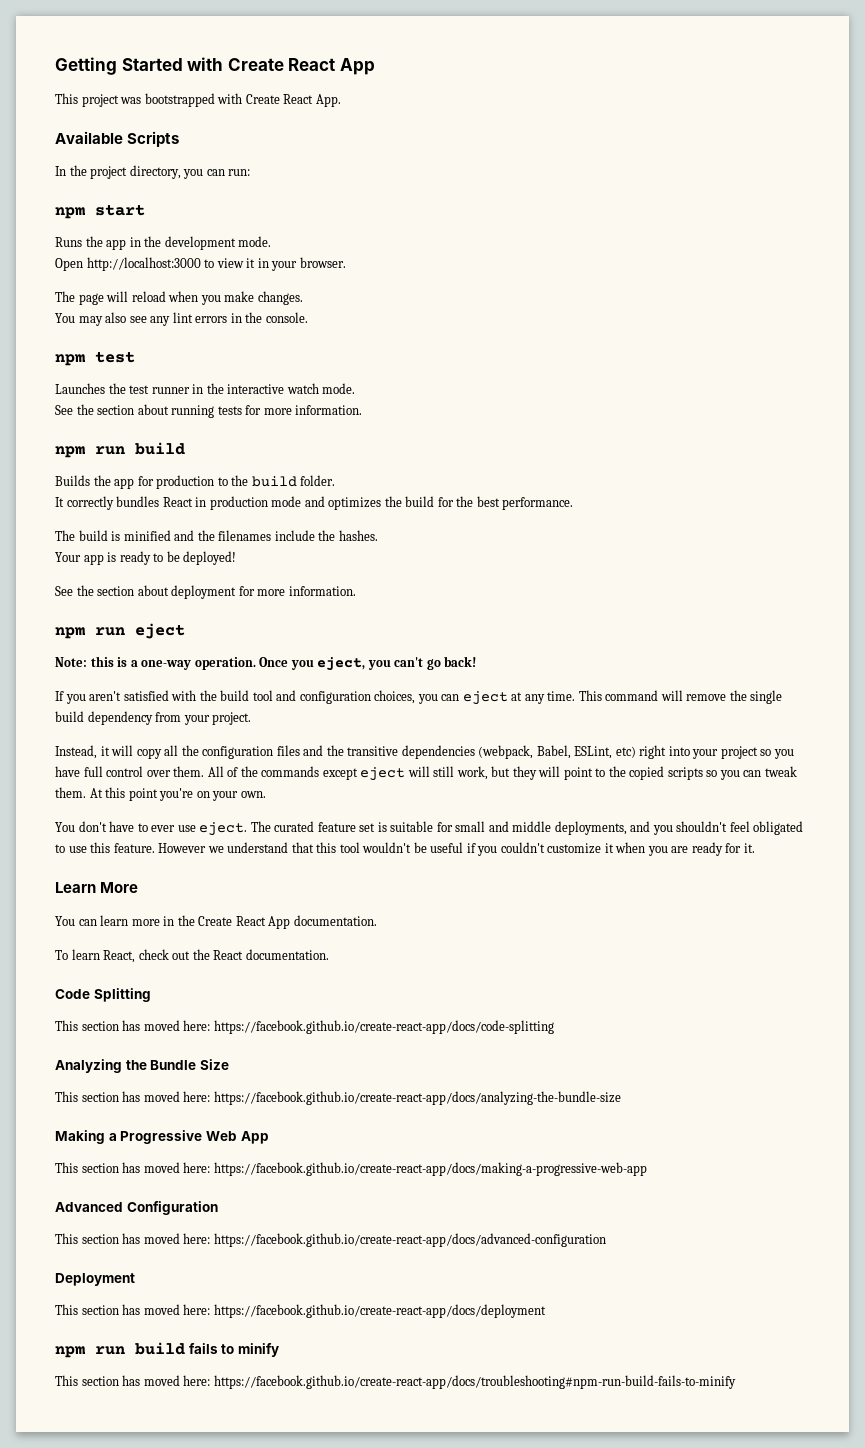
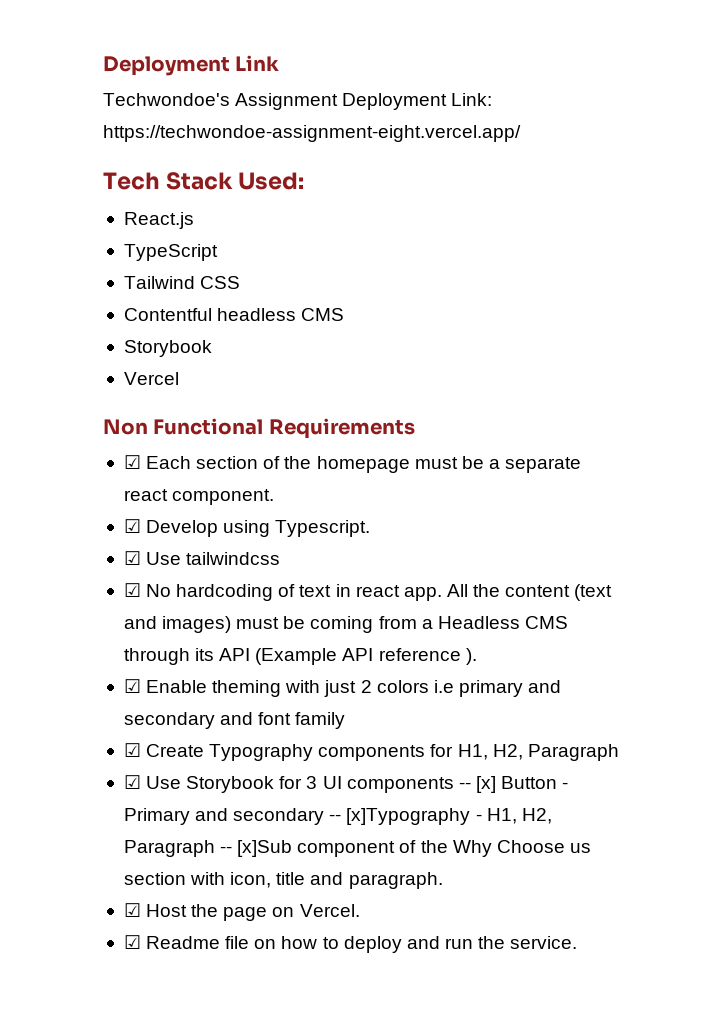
[55,57,375,75] [55,93,341,107] [55,131,180,147] [55,165,251,179] [55,204,145,219] [55,236,272,250] [55,257,346,271] [55,291,303,305] [55,312,308,326] [55,351,135,366] [55,383,356,394] [55,404,363,418] [55,442,185,458] [55,475,336,489] [55,496,574,510] [55,530,378,541] [55,551,237,565] [55,585,356,599] [55,623,185,639] [55,656,477,671] [55,690,783,705] [55,711,252,725] [55,745,794,759] [55,766,797,781] [55,787,266,801] [55,821,804,836] [55,842,755,856] [55,882,139,893] [55,915,377,929] [55,949,329,963] [55,988,151,1002] [55,1020,554,1034] [55,1059,229,1073] [55,1091,621,1105] [55,1130,269,1144] [55,1162,647,1176] [55,1201,218,1215] [55,1233,606,1247] [55,1273,135,1286] [55,1304,546,1318] [55,1342,279,1358] [55,1375,736,1389] Getting Started with Create React App // This project was bootstrapped with Create React App. // Available Scripts // In the project directory, you can run: // npm start // Runs the app in the development mode. // Open http://localhost:3000 to view it in your browser. // The page will reload when you make changes. // You may also see any lint errors in the console. // npm test // Launches the test runner in the interactive watch mode. // See the section about running tests for more information. // npm run build // Builds the app for production to the build folder. // It correctly bundles React in production mode and optimizes the build for the best performance. // The build is minified and the filenames include the hashes. // Your app is ready to be deployed! // See the section about deployment for more information. // npm run eject // Note: this is a one-way operation. Once you eject, you can't go back! // If you aren't satisfied with the build tool and configuration choices, you can eject at any time. This command will remove the single build dependency from your project. // Instead, it will copy all the configuration files and the transitive dependencies (webpack, Babel, ESLint, etc) right into your project so you have full control over them. All of the commands except eject will still work, but they will point to the copied scripts so you can tweak them. At this point you're on your own. // You don't have to ever use eject. The curated feature set is suitable for small and middle deployments, and you shouldn't feel obligated to use this feature. However we understand that this tool wouldn't be useful if you couldn't customize it when you are ready for it. // Learn More // You can learn more in the Create React App documentation. // To learn React, check out the React documentation. // Code Splitting // This section has moved here: https://facebook.github.io/create-react-app/docs/code-splitting // Analyzing the Bundle Size // This section has moved here: https://facebook.github.io/create-react-app/docs/analyzing-the-bundle-size // Making a Progressive Web App // This section has moved here: https://facebook.github.io/create-react-app/docs/making-a-progressive-web-app // Advanced Configuration // This section has moved here: https://facebook.github.io/create-react-app/docs/advanced-configuration // Deployment // This section has moved here: https://facebook.github.io/create-react-app/docs/deployment // npm run build fails to minify // This section has moved here: https://facebook.github.io/create-react-app/docs/troubleshooting#npm-run-build-fails-to-minify -> [103,55,280,76] [103,93,493,110] [103,125,521,142] [103,172,305,190] [123,212,194,229] [123,244,218,261] [123,276,241,289] [123,308,345,321] [123,340,212,357] [123,372,179,385] [103,418,415,439] [123,455,582,473] [123,489,275,505] [123,519,371,537] [123,551,281,565] [123,583,613,601] [123,616,568,633] [123,648,477,665] [123,679,562,697] [123,712,346,729] [123,743,619,761] [123,775,569,793] [123,808,552,825] [123,840,591,857] [123,872,443,889] [123,903,360,921] [123,935,578,953] Deployment Link // Techwondoe's Assignment Deployment Link: https://techwondoe-assignment-eight.vercel.app/ // Tech Stack Used: // React.js // TypeScript // Tailwind CSS // Contentful headless CMS // Storybook // Vercel // Non Functional Requirements // ☑ Each section of the homepage must be a separate react component. // ☑ Develop using Typescript. // ☑ Use tailwindcss // ☑ No hardcoding of text in react app. All the content (text and images) must be coming from a Headless CMS through its API (Example API reference ). // ☑ Enable theming with just 2 colors i.e primary and secondary and font family // ☑ Create Typography components for H1, H2, Paragraph // ☑ Use Storybook for 3 UI components -- [x] Button - Primary and secondary -- [x]Typography - H1, H2, Paragraph -- [x]Sub component of the Why Choose us section with icon, title and paragraph. // ☑ Host the page on Vercel. // ☑ Readme file on how to deploy and run the service.

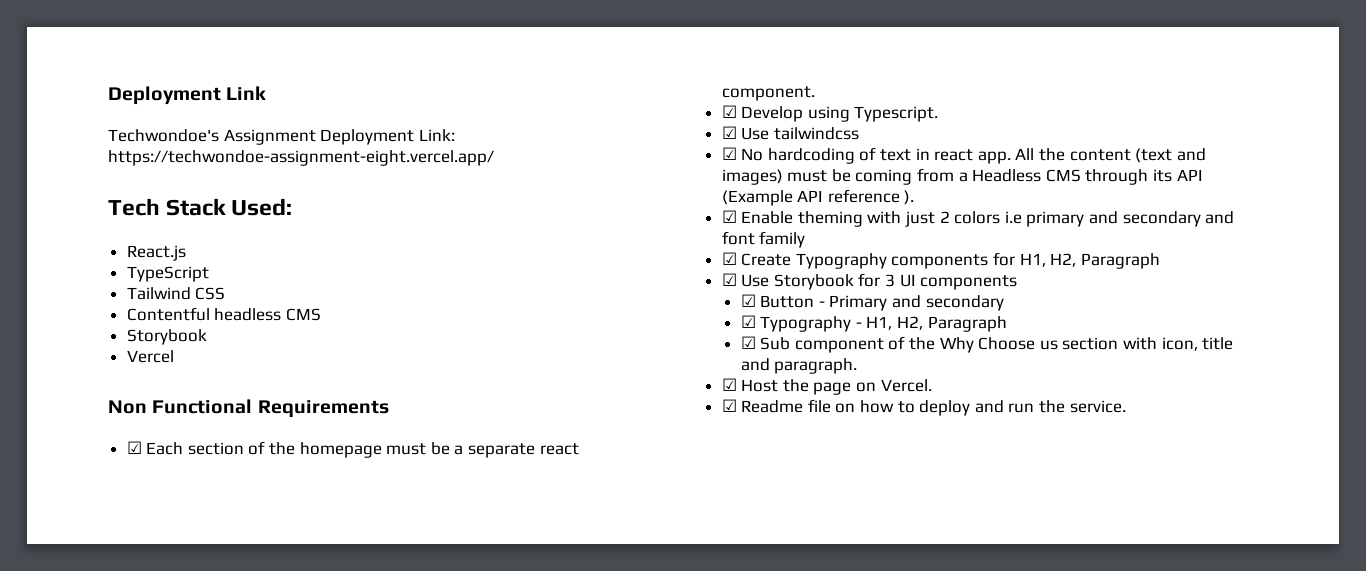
[458,776,496,793] -- [x] -> [740,294,756,307] // ☑
[329,808,471,825] -- [x]Typography -> [740,315,852,332] // ☑ Typography
[220,840,293,857] -- [x]Sub -> [740,336,791,350] // ☑ Sub

